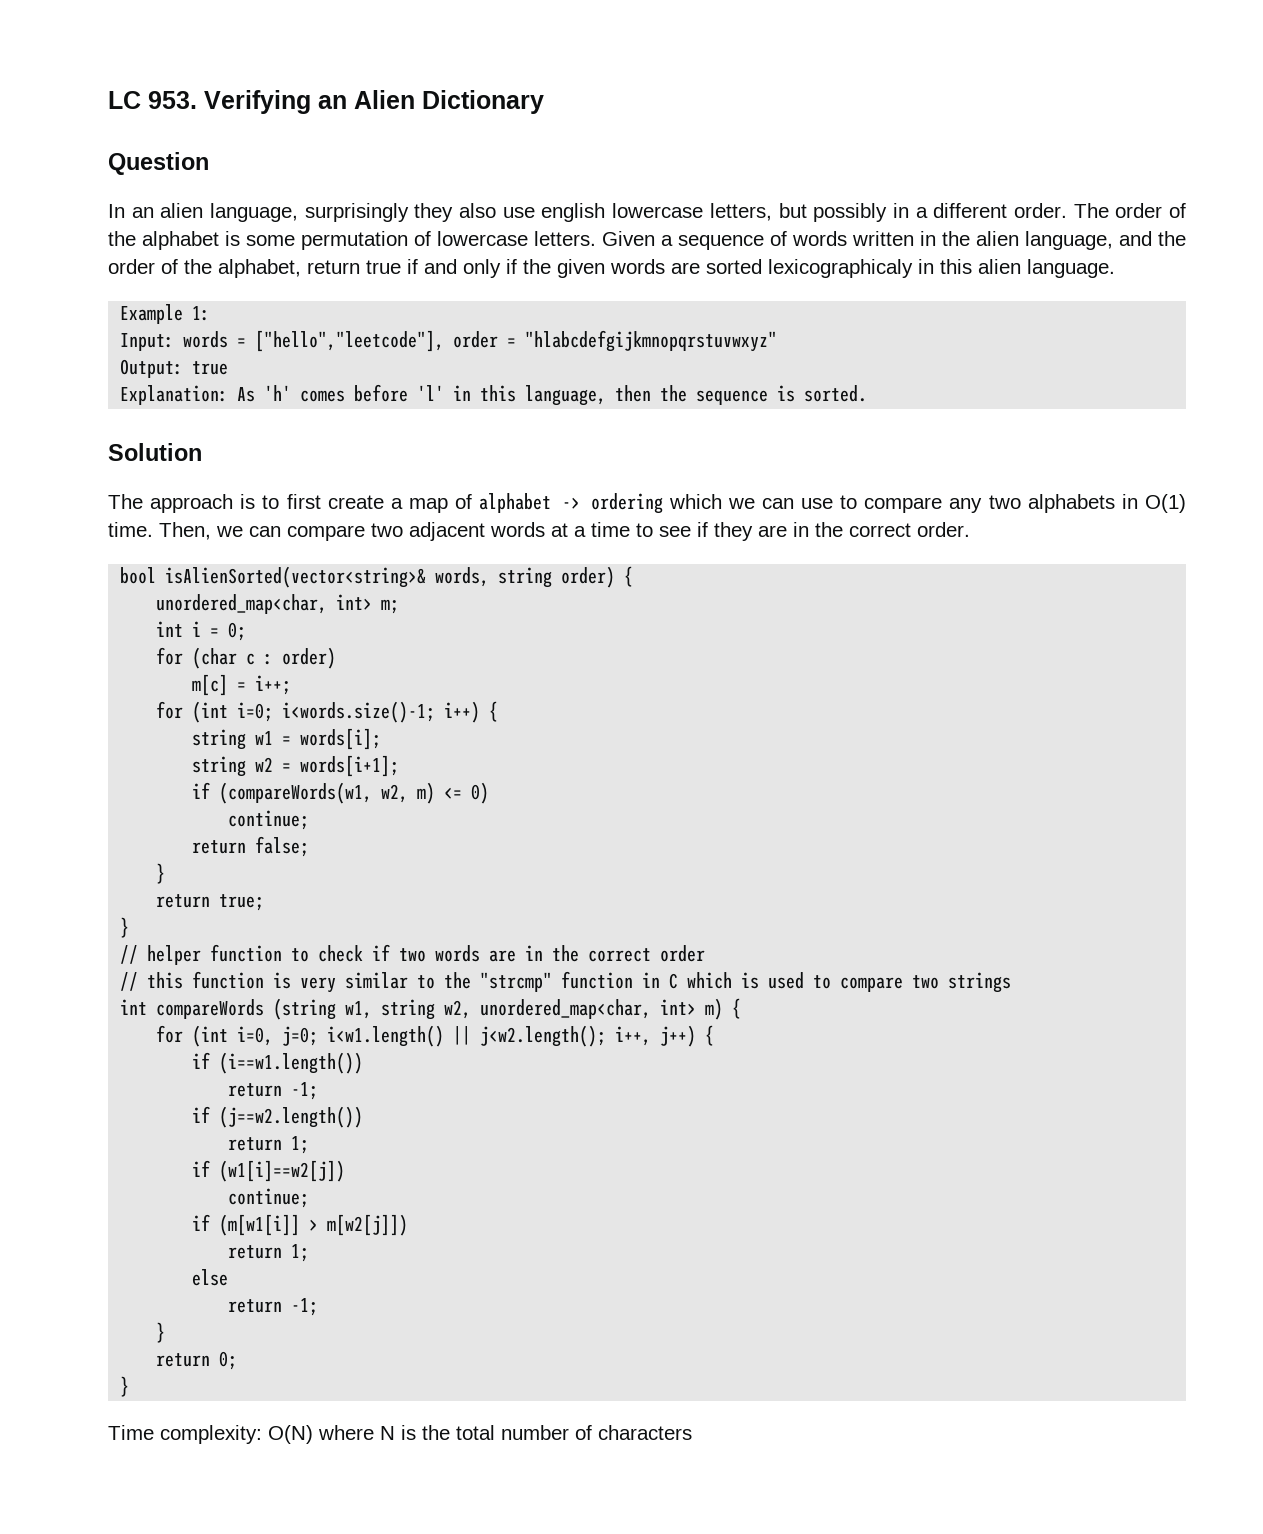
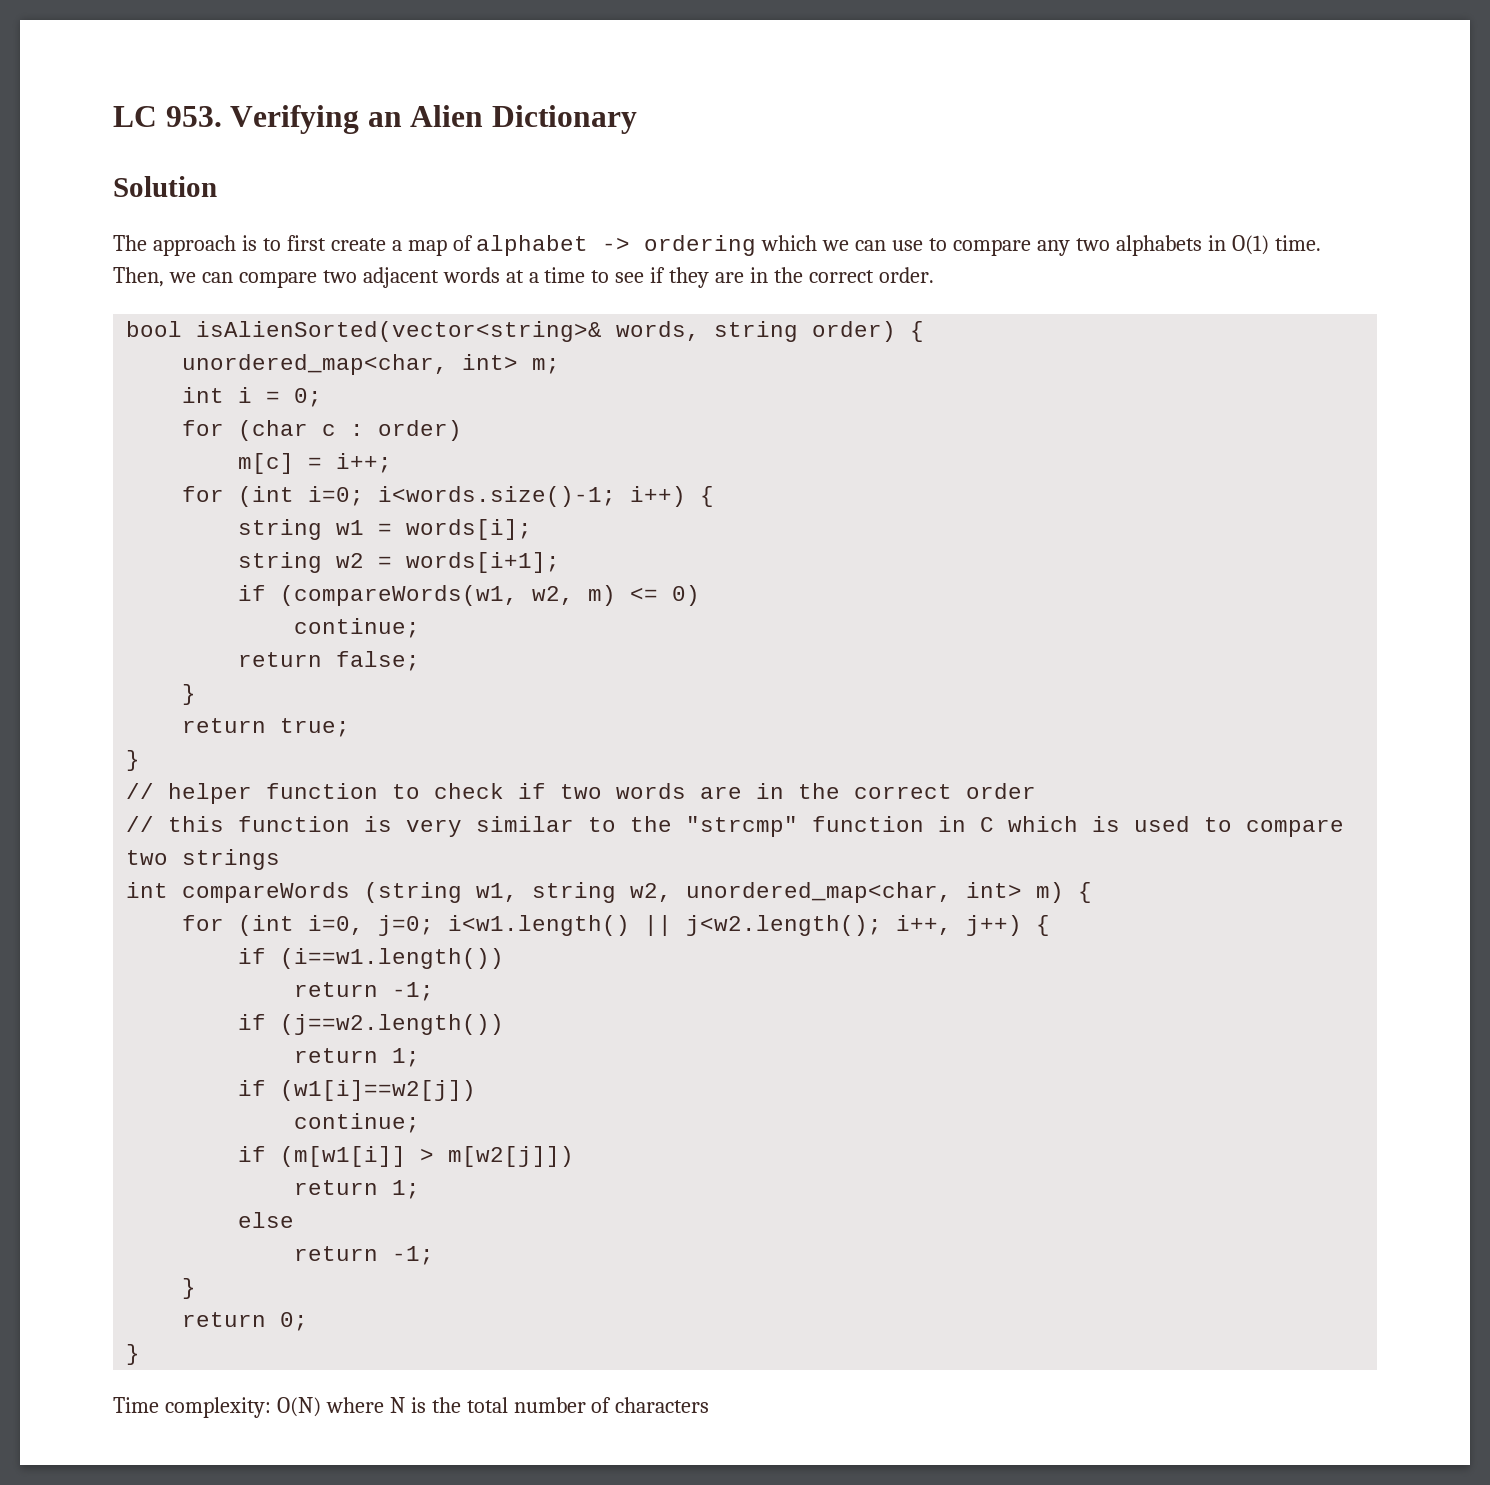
[108,152,209,175] [108,203,1187,222] [108,231,1186,250] [108,259,1115,278] [120,304,211,324] [120,330,778,352] [120,359,229,378] [120,384,868,406] // Question // In an alien language, surprisingly they also use english lowercase letters, but possibly in a different order. The order of the alphabet is some permutation of lowercase letters. Given a sequence of words written in the alien language, and the order of the alphabet, return true if and only if the given words are sorted lexicographicaly in this alien language. // Example 1: // Input: words = ["hello","leetcode"], order = "hlabcdefgijkmnopqrstuvwxyz" // Output: true // Explanation: As 'h' comes before 'l' in this language, then the sequence is sorted. -> (637, 119) none

